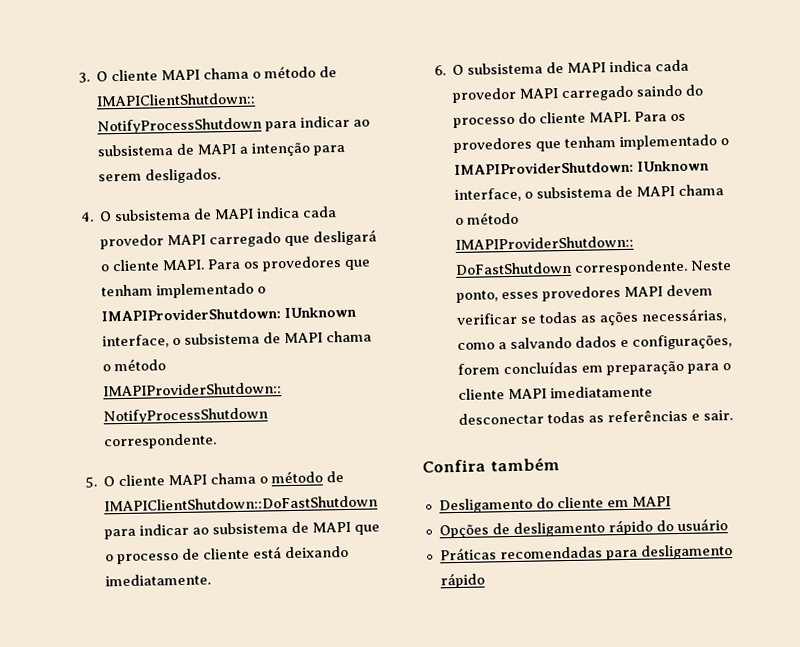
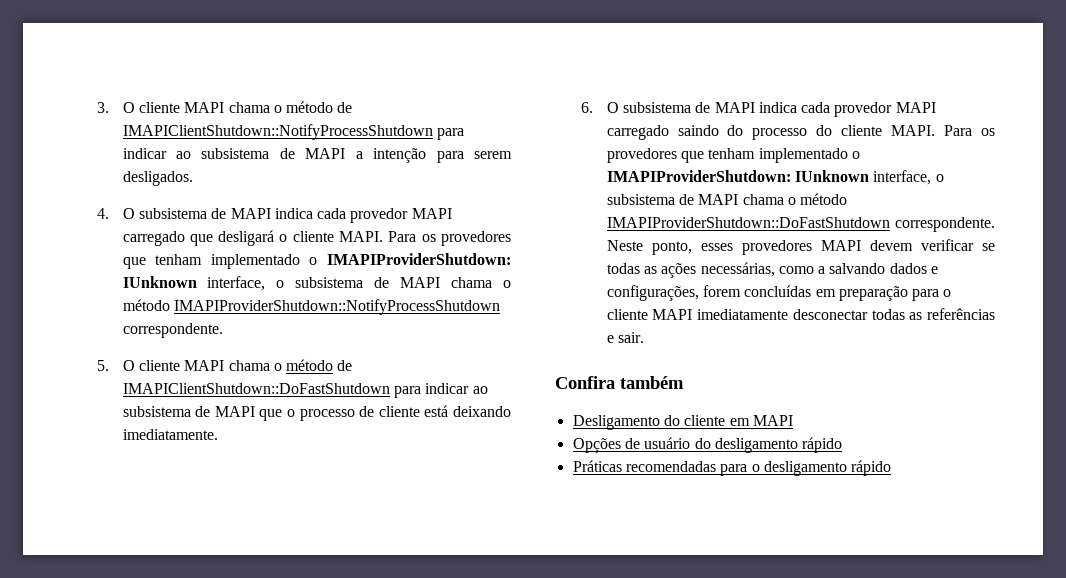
[512,518,728,538] desligamento rápido do usuário -> [644,437,843,453] usuário do desligamento rápido
(638, 555) none -> [751,464,760,472] o

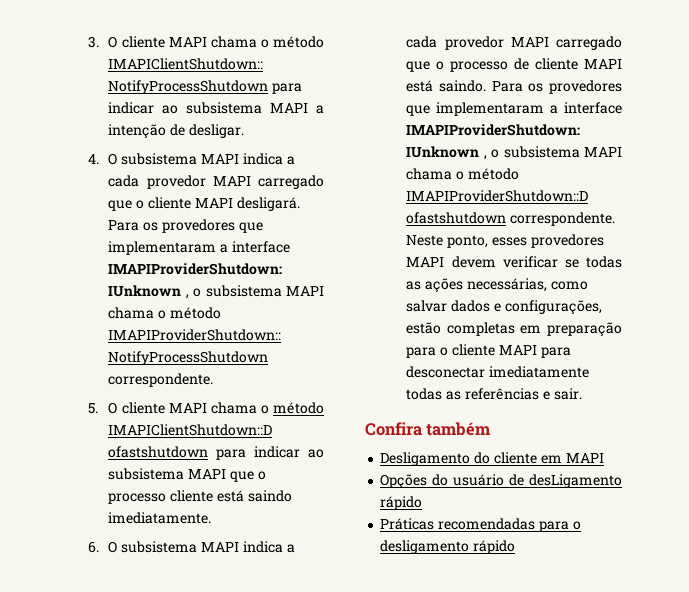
[337,102,353,113] [122,124,464,140] [122,148,295,159] de IMAPIClientShutdown::NotifyProcessShutdown para indicar ao subsistema de -> [108,58,264,70] [108,80,303,94] [108,102,263,114] IMAPIClientShutdown:: NotifyProcessShutdown para indicar ao subsistema
[436,151,512,163] [122,171,193,186] para serem desligados. -> [170,124,244,138] de desligar.
[211,208,452,223] [122,230,511,246] [122,253,511,269] [122,276,512,291] [122,299,500,315] de MAPI indica cada provedor MAPI carregado que desligará o cliente MAPI. Para os provedores que tenham implementado o IMAPIProviderShutdown: IUnknown interface, o subsistema de MAPI chama o método IMAPIProviderShutdown::NotifyProcessShutdown -> [200,153,295,165] [108,175,324,189] [108,197,300,211] [108,219,263,233] [108,241,290,255] [108,263,283,275] [108,285,324,299] [108,307,221,319] [108,329,282,341] [108,351,269,365] MAPI indica a cada provedor MAPI carregado que o cliente MAPI desligará. Para os provedores que implementaram a interface IMAPIProviderShutdown: IUnknown , o subsistema MAPI chama o método IMAPIProviderShutdown:: NotifyProcessShutdown
[337,360,353,371] [122,383,488,398] [122,406,211,417] de IMAPIClientShutdown::DoFastShutdown para indicar ao subsistema de -> [108,424,273,436] [108,446,324,460] [108,468,185,480] IMAPIClientShutdown::D ofastshutdown para indicar ao subsistema
[359,405,512,417] [122,429,218,440] [580,102,936,117] [606,125,995,140] [606,148,860,163] [606,170,944,185] [606,193,848,205] [606,217,890,228] de cliente está deixando imediatamente. // 6. O subsistema de MAPI indica cada provedor MAPI carregado saindo do processo do cliente MAPI. Para os provedores que tenham implementado o IMAPIProviderShutdown: IUnknown interface, o subsistema de MAPI chama o método IMAPIProviderShutdown::DoFastShutdown -> [170,490,292,502] [108,512,212,524] [87,541,295,553] [406,36,622,50] [406,58,622,72] [406,80,622,94] [406,102,622,116] [406,124,581,136] [406,146,622,160] [406,168,519,180] [406,190,589,202] [406,212,507,224] cliente está saindo imediatamente. // 6. O subsistema MAPI indica a cada provedor MAPI carregado que o processo de cliente MAPI está saindo. Para os provedores que implementaram a interface IMAPIProviderShutdown: IUnknown , o subsistema MAPI chama o método IMAPIProviderShutdown::D ofastshutdown
[818,263,886,274] a salvando -> [406,300,448,312] salvar
[702,285,812,297] forem concluídas -> [406,322,515,336] estão completas
[697,309,868,320] imediatamente desconectar -> [540,347,571,358] [406,366,590,378] para desconectar imediatamente
[624,437,798,453] de usuário do desligamento -> [432,474,622,488] do usuário de desLigamento

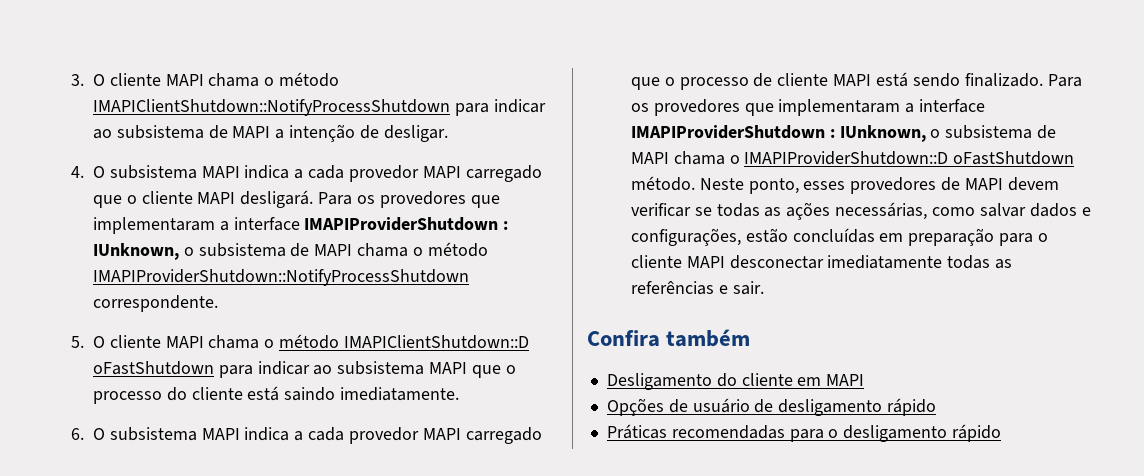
[108,58,264,70] [108,80,303,94] [108,102,263,114] IMAPIClientShutdown:: NotifyProcessShutdown para indicar ao subsistema -> [92,99,546,116] [92,125,228,139] IMAPIClientShutdown::NotifyProcessShutdown para indicar ao subsistema de
[108,263,283,275] [108,285,324,299] [108,307,221,319] [108,329,282,341] [108,351,269,365] IMAPIProviderShutdown: IUnknown , o subsistema MAPI chama o método IMAPIProviderShutdown:: NotifyProcessShutdown -> [304,217,509,231] [92,242,488,260] [92,269,469,286] IMAPIProviderShutdown : IUnknown, o subsistema de MAPI chama o método IMAPIProviderShutdown::NotifyProcessShutdown
[108,446,209,458] ofastshutdown -> [92,361,214,375] oFastShutdown
(167, 498) none -> [166,387,187,401] do
[439,80,622,94] [406,102,622,116] [406,124,581,136] [406,146,622,160] [406,168,519,180] [406,190,589,202] [406,212,616,226] saindo. Para os provedores que implementaram a interface IMAPIProviderShutdown: IUnknown , o subsistema MAPI chama o método IMAPIProviderShutdown::D ofastshutdown correspondente. -> [912,73,1082,87] [630,99,986,116] [630,125,1057,142] [630,151,1075,165] [630,176,695,191] sendo finalizado. Para os provedores que implementaram a interface IMAPIProviderShutdown : IUnknown, o subsistema de MAPI chama o IMAPIProviderShutdown::D oFastShutdown método.
(604, 241) none -> [941,177,961,191] de
[446,322,515,336] completas -> [792,228,875,243] concluídas
[540,347,571,358] para -> (725, 262) none
[432,474,449,486] do -> [668,399,688,413] de
[529,474,622,488] desLigamento -> [778,399,883,416] desligamento

